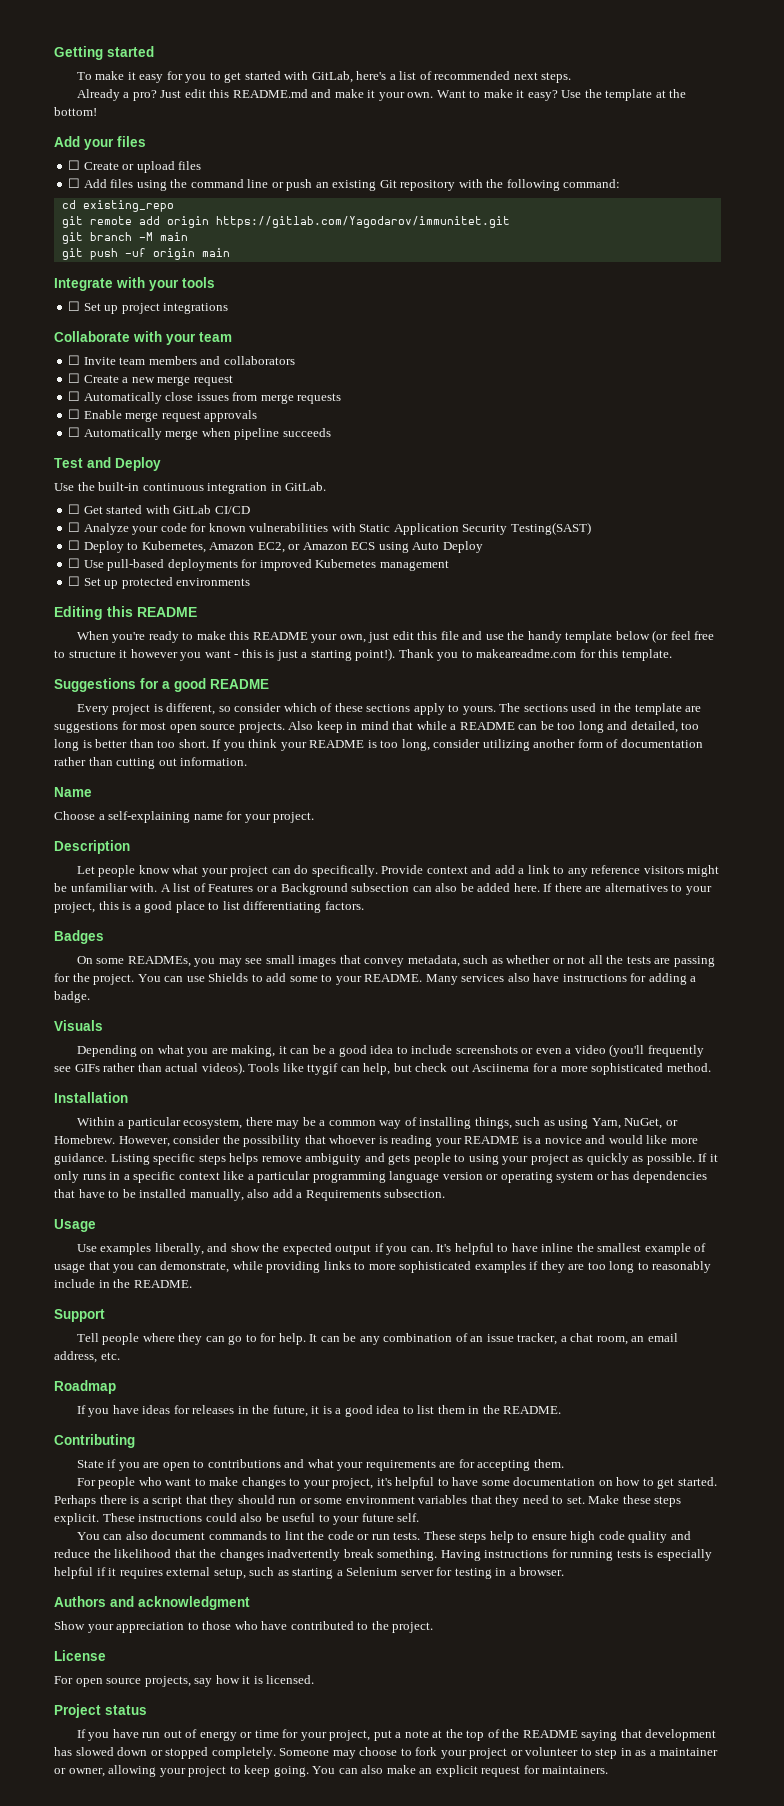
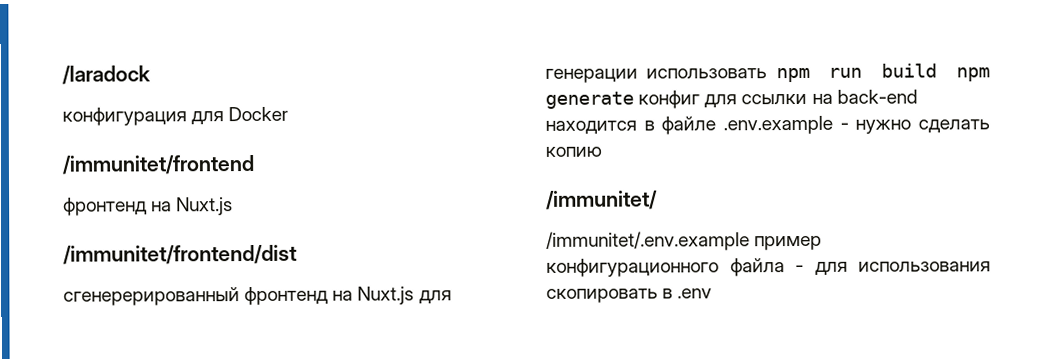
[54,46,154,60] [76,71,572,83] [76,89,687,101] [54,107,97,116] [54,136,146,150] [68,160,202,173] [68,178,621,191] [61,200,174,212] [61,216,510,228] [61,232,188,244] [61,248,230,260] [54,277,215,291] [68,301,229,314] [54,331,232,345] [68,355,295,365] [68,373,233,386] [68,391,342,404] [68,409,258,422] [68,427,331,440] [54,457,161,471] [54,482,327,494] [68,504,250,514] [68,522,591,535] [68,540,483,553] [68,558,449,571] [68,576,251,589] [54,606,197,620] [76,630,715,643] [54,648,672,661] [54,678,269,692] [76,703,702,715] [54,721,700,733] [54,739,703,751] [54,757,248,769] [54,787,92,797] [54,811,315,823] [54,840,130,854] [76,865,720,877] [54,883,712,895] [54,901,364,913] [54,930,104,944] [76,955,715,967] [54,973,697,985] [54,991,90,1003] [54,1020,103,1031] [76,1044,704,1057] [54,1062,711,1075] [54,1092,128,1103] [76,1117,678,1129] [54,1135,698,1147] [54,1153,718,1165] [54,1171,707,1183] [54,1189,446,1201] [54,1219,96,1232] [76,1243,707,1255] [54,1261,712,1273] [54,1279,192,1288] [54,1309,105,1322] [76,1333,678,1345] [54,1351,120,1363] [54,1380,116,1394] [76,1405,562,1417] [54,1434,135,1448] [76,1459,564,1471] [76,1477,717,1489] [54,1495,682,1507] [54,1513,420,1525] [76,1531,691,1543] [54,1549,712,1561] [54,1567,565,1579] [54,1596,250,1610] [54,1621,434,1633] [54,1650,106,1661] [54,1675,315,1687] [54,1704,147,1718] [76,1729,717,1741] [54,1747,719,1759] [54,1765,609,1777] Getting started // To make it easy for you to get started with GitLab, here's a list of recommended next steps. // Already a pro? Just edit this README.md and make it your own. Want to make it easy? Use the template at the bottom! // Add your files // ☐ Create or upload files // ☐ Add files using the command line or push an existing Git repository with the following command: // cd existing_repo // git remote add origin https://gitlab.com/Yagodarov/immunitet.git // git branch -M main // git push -uf origin main // Integrate with your tools // ☐ Set up project integrations // Collaborate with your team // ☐ Invite team members and collaborators // ☐ Create a new merge request // ☐ Automatically close issues from merge requests // ☐ Enable merge request approvals // ☐ Automatically merge when pipeline succeeds // Test and Deploy // Use the built-in continuous integration in GitLab. // ☐ Get started with GitLab CI/CD // ☐ Analyze your code for known vulnerabilities with Static Application Security Testing(SAST) // ☐ Deploy to Kubernetes, Amazon EC2, or Amazon ECS using Auto Deploy // ☐ Use pull-based deployments for improved Kubernetes management // ☐ Set up protected environments // Editing this README // When you're ready to make this README your own, just edit this file and use the handy template below (or feel free to structure it however you want - this is just a starting point!). Thank you to makeareadme.com for this template. // Suggestions for a good README // Every project is different, so consider which of these sections apply to yours. The sections used in the template are suggestions for most open source projects. Also keep in mind that while a README can be too long and detailed, too long is better than too short. If you think your README is too long, consider utilizing another form of documentation rather than cutting out information. // Name // Choose a self-explaining name for your project. // Description // Let people know what your project can do specifically. Provide context and add a link to any reference visitors might be unfamiliar with. A list of Features or a Background subsection can also be added here. If there are alternatives to your project, this is a good place to list differentiating factors. // Badges // On some READMEs, you may see small images that convey metadata, such as whether or not all the tests are passing for the project. You can use Shields to add some to your README. Many services also have instructions for adding a badge. // Visuals // Depending on what you are making, it can be a good idea to include screenshots or even a video (you'll frequently see GIFs rather than actual videos). Tools like ttygif can help, but check out Asciinema for a more sophisticated method. // Installation // Within a particular ecosystem, there may be a common way of installing things, such as using Yarn, NuGet, or Homebrew. However, consider the possibility that whoever is reading your README is a novice and would like more guidance. Listing specific steps helps remove ambiguity and gets people to using your project as quickly as possible. If it only runs in a specific context like a particular programming language version or operating system or has dependencies that have to be installed manually, also add a Requirements subsection. // Usage // Use examples liberally, and show the expected output if you can. It's helpful to have inline the smallest example of usage that you can demonstrate, while providing links to more sophisticated examples if they are too long to reasonably include in the README. // Support // Tell people where they can go to for help. It can be any combination of an issue tracker, a chat room, an email address, etc. // Roadmap // If you have ideas for releases in the future, it is a good idea to list them in the README. // Contributing // State if you are open to contributions and what your requirements are for accepting them. // For people who want to make changes to your project, it's helpful to have some documentation on how to get started. Perhaps there is a script that they should run or some environment variables that they need to set. Make these steps explicit. These instructions could also be useful to your future self. // You can also document commands to lint the code or run tests. These steps help to ensure high code quality and reduce the likelihood that the changes inadvertently break something. Having instructions for running tests is especially helpful if it requires external setup, such as starting a Selenium server for testing in a browser. // Authors and acknowledgment // Show your appreciation to those who have contributed to the project. // License // For open source projects, say how it is licensed. // Project status // If you have run out of energy or time for your project, put a note at the top of the README saying that development has slowed down or stopped completely. Someone may choose to fork your project or volunteer to step in as a maintainer or owner, allowing your project to keep going. You can also make an explicit request for maintainers. -> [62,65,151,85] [62,106,289,126] [62,154,254,175] [63,197,234,216] [63,244,297,265] [63,286,452,306] [545,63,990,83] [545,89,918,109] [545,115,990,135] [545,146,602,157] [546,190,658,210] [546,231,823,251] [546,258,991,277] [546,288,713,303] /laradock // конфигурация для Docker // /immunitet/frontend // фронтенд на Nuxt.js // /immunitet/frontend/dist // сгенерерированный фронтенд на Nuxt.js для генерации использовать npm run build npm generate конфиг для ссылки на back-end находится в файле .env.example - нужно сделать копию // /immunitet/ // /immunitet/.env.example пример конфигурационного файла - для использования скопировать в .env

